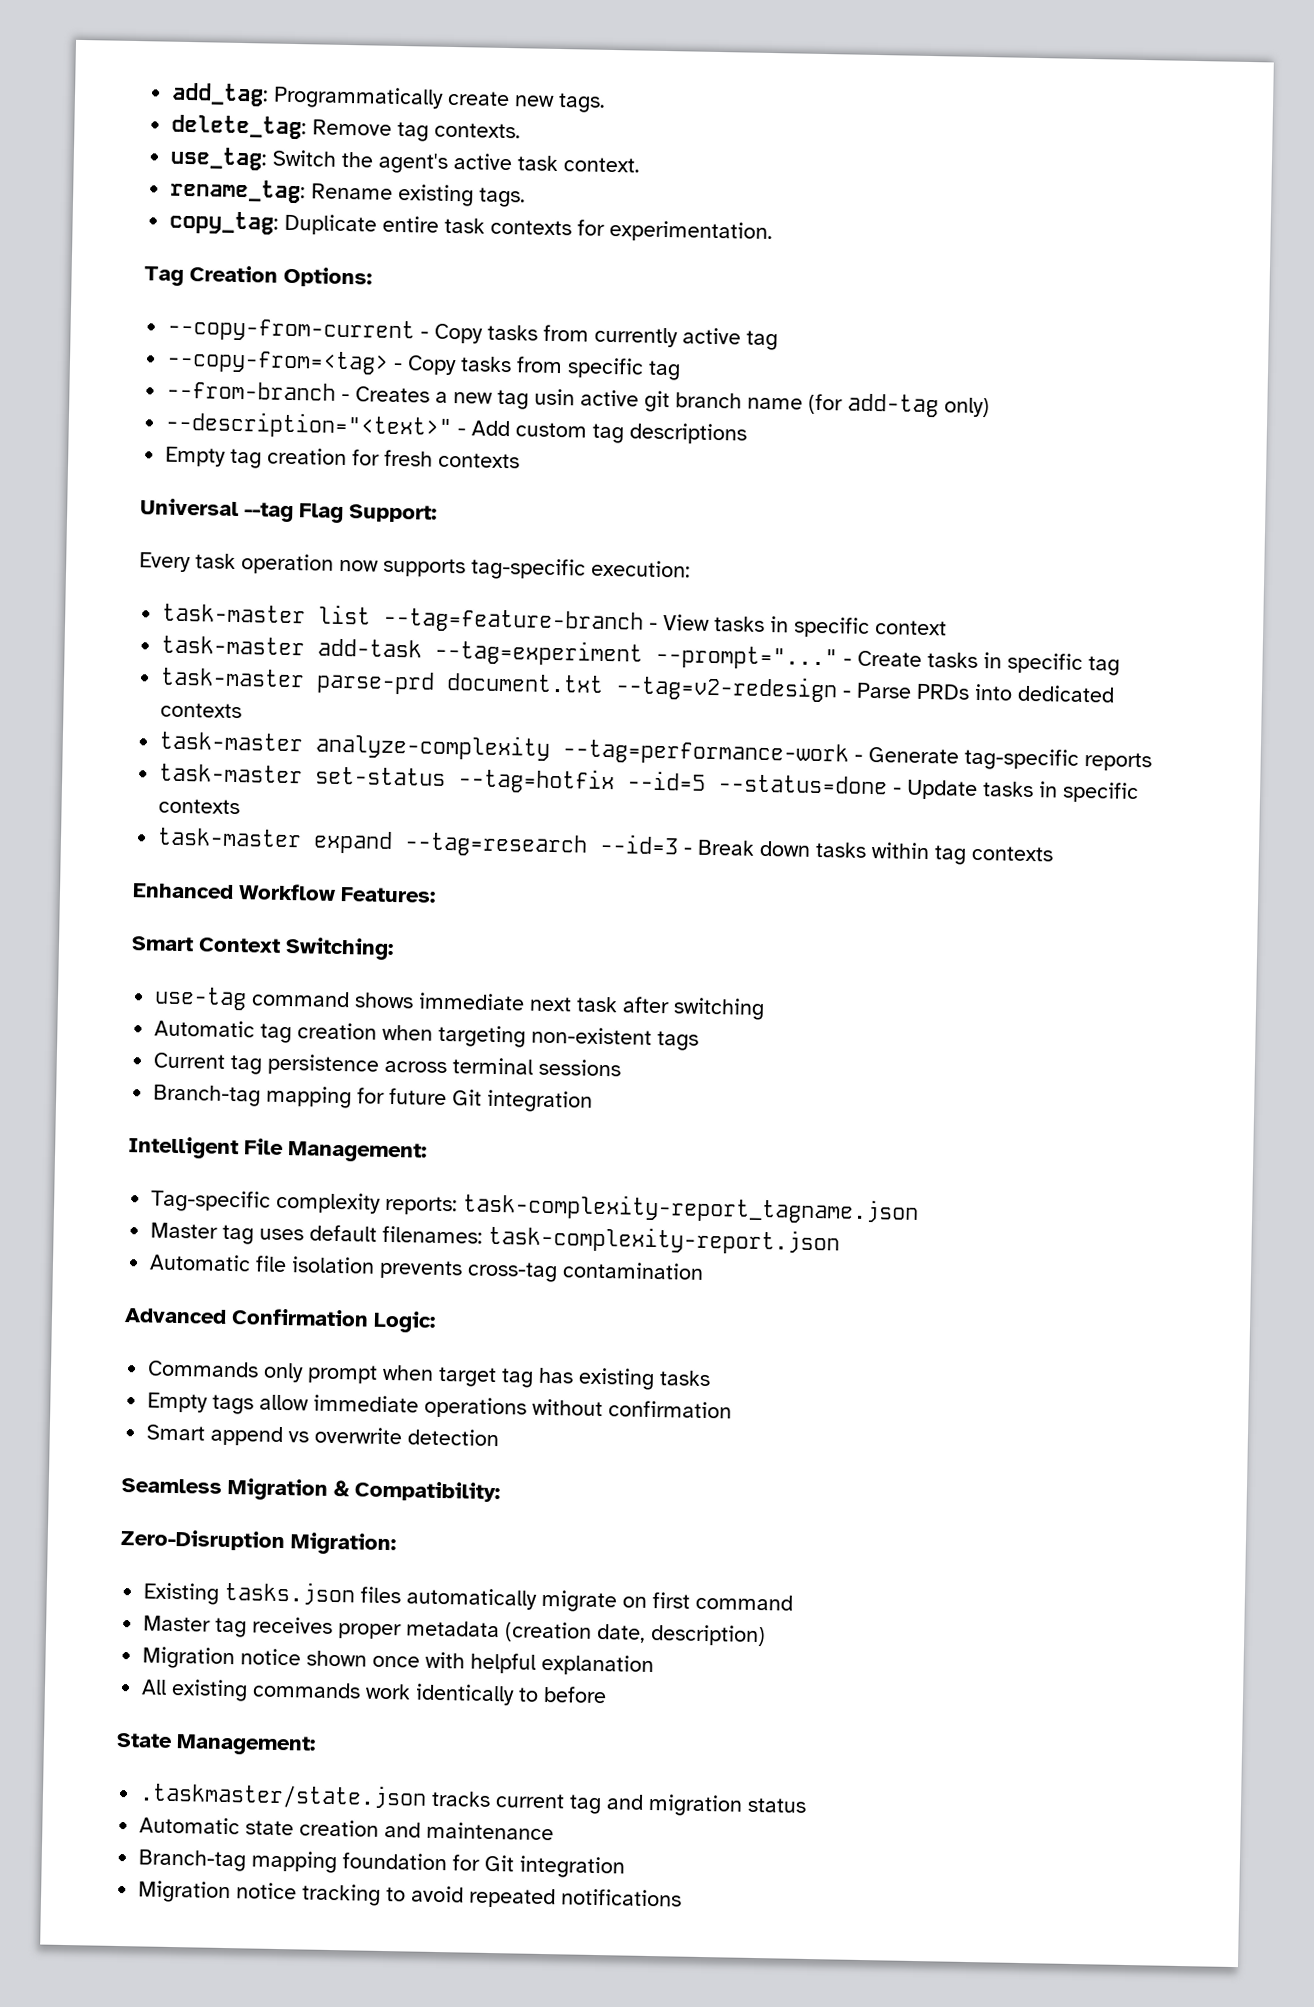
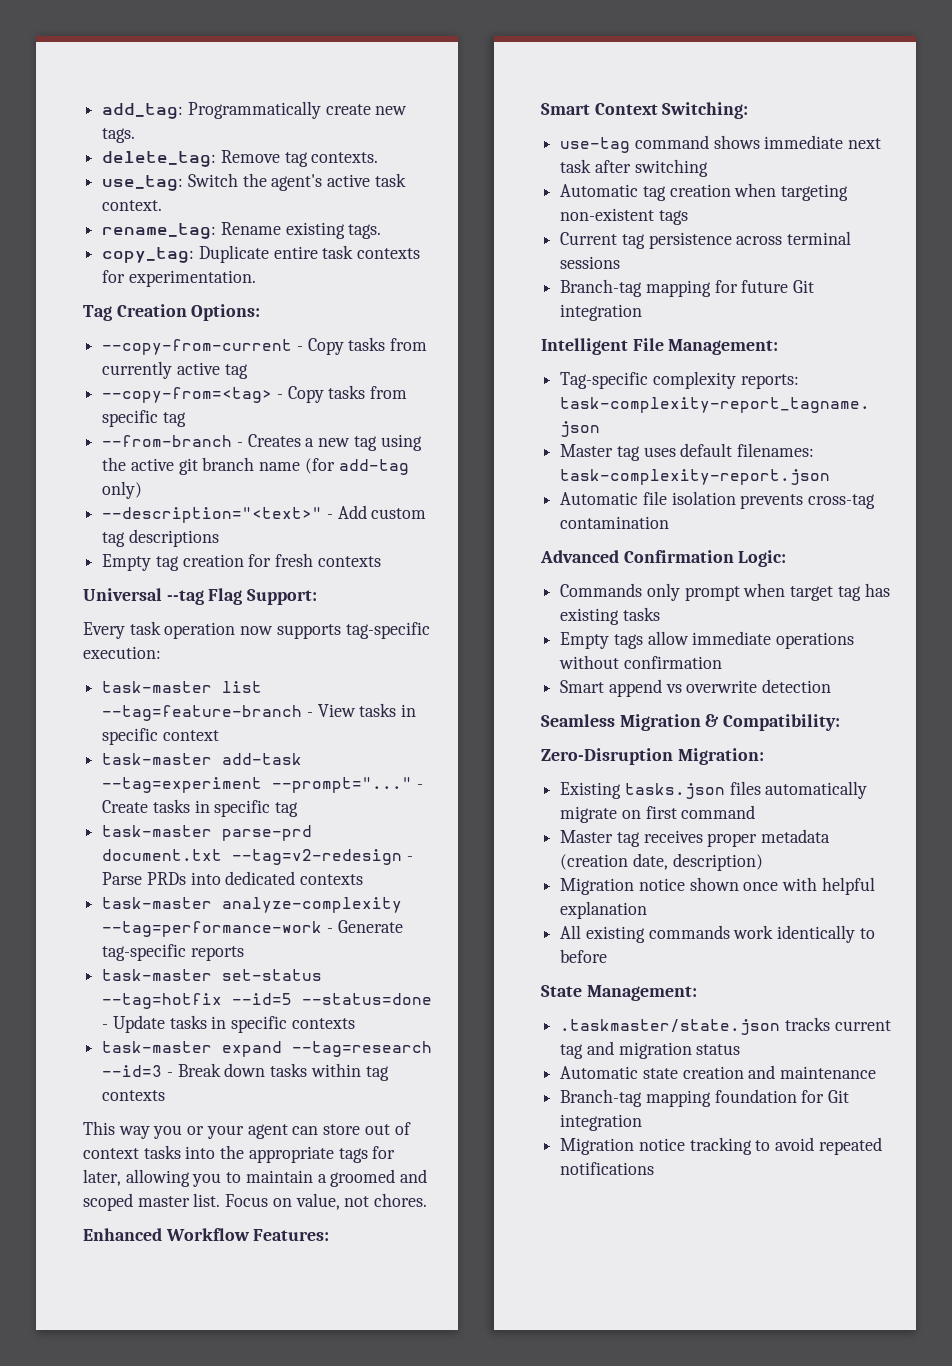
[534,388,576,406] usin -> [380,434,422,451] [102,457,127,471] using the
(1055, 853) none -> [83,1121,411,1139] [83,1145,396,1163] [83,1169,428,1187] [83,1193,428,1211] // This way you or your agent can store out of context tasks into the appropriate tags for later, allowing you to maintain a groomed and scoped master list. Focus on value, not chores.

